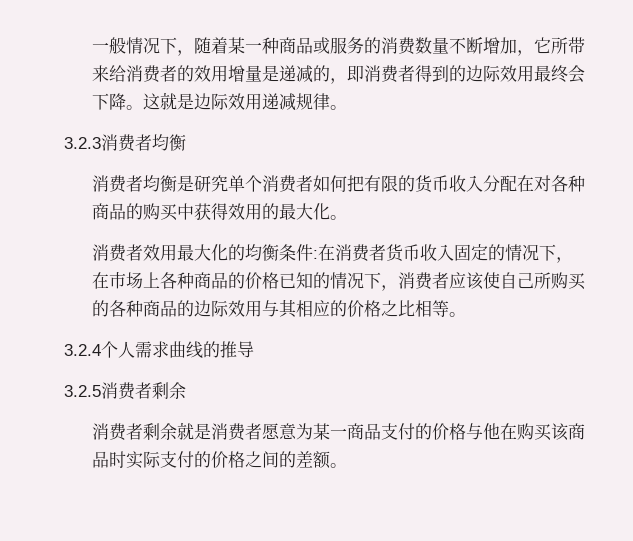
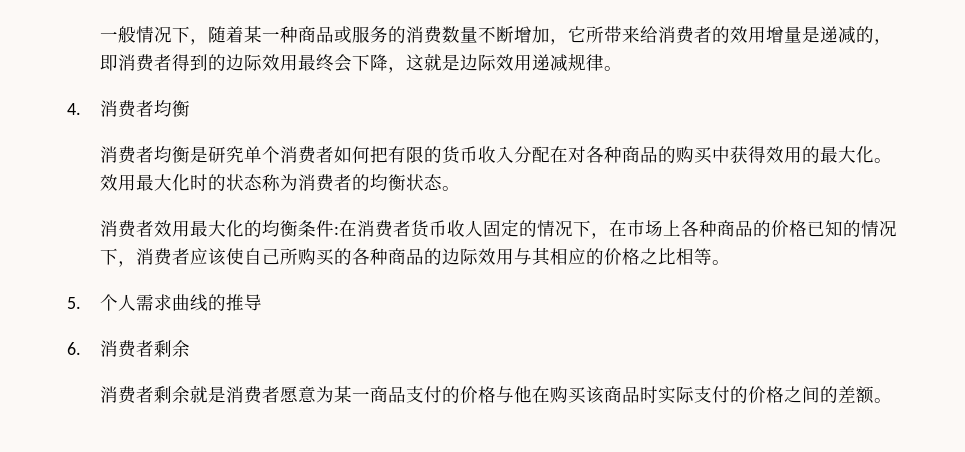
[126,105,144,110] 。 -> [388,67,407,73] ，
[64,137,101,149] 3.2.3 -> [67,103,81,115] 4.
(348, 217) none -> [100,174,461,192] 效用最大化时的状态称为消费者的均衡状态。
[437,244,455,261] 入 -> [465,220,484,237] 人
[64,344,101,356] 3.2.4 -> [67,297,81,309] 5.
[64,385,101,397] 3.2.5 -> [67,342,81,355] 6.

